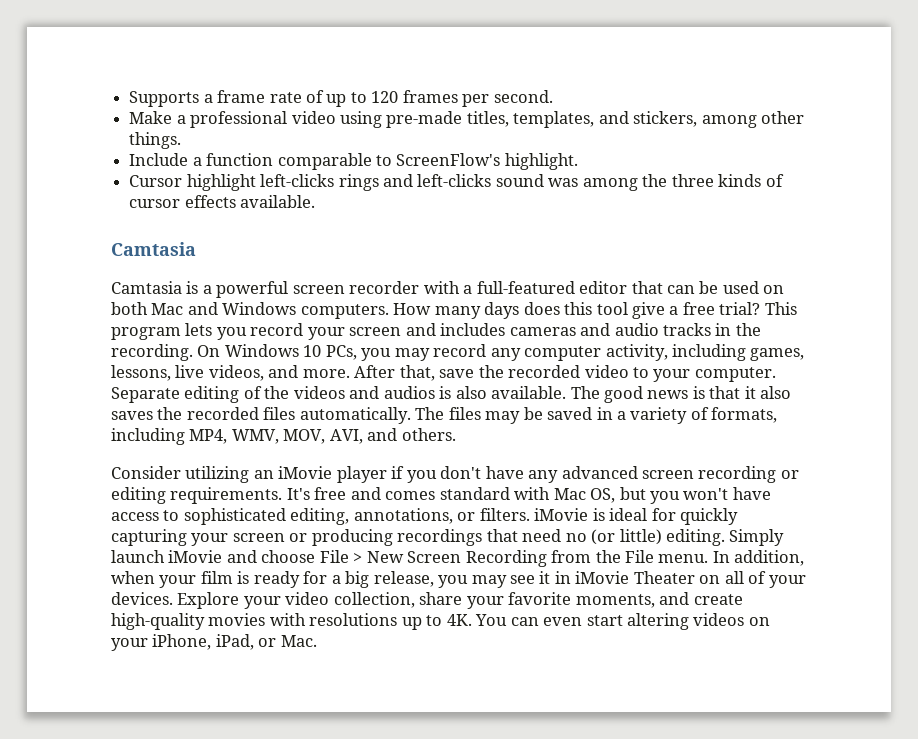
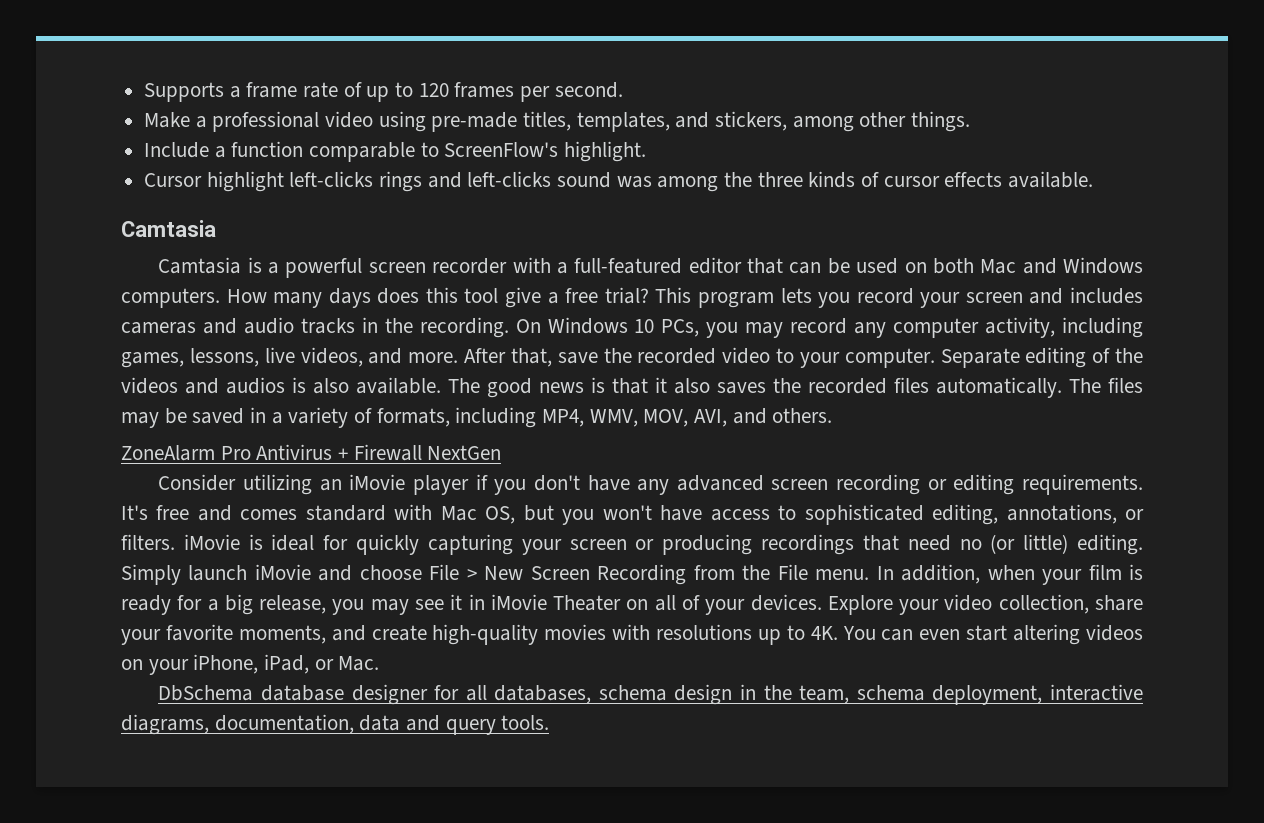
(456, 434) none -> [121,444,502,461] // ZoneAlarm Pro Antivirus + Firewall NextGen
(317, 641) none -> [158,684,1143,705] [121,714,550,735] // DbSchema database designer for all databases, schema design in the team, schema deployment, interactive diagrams, documentation, data and query tools.

